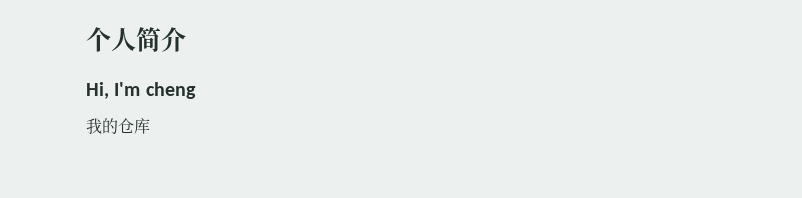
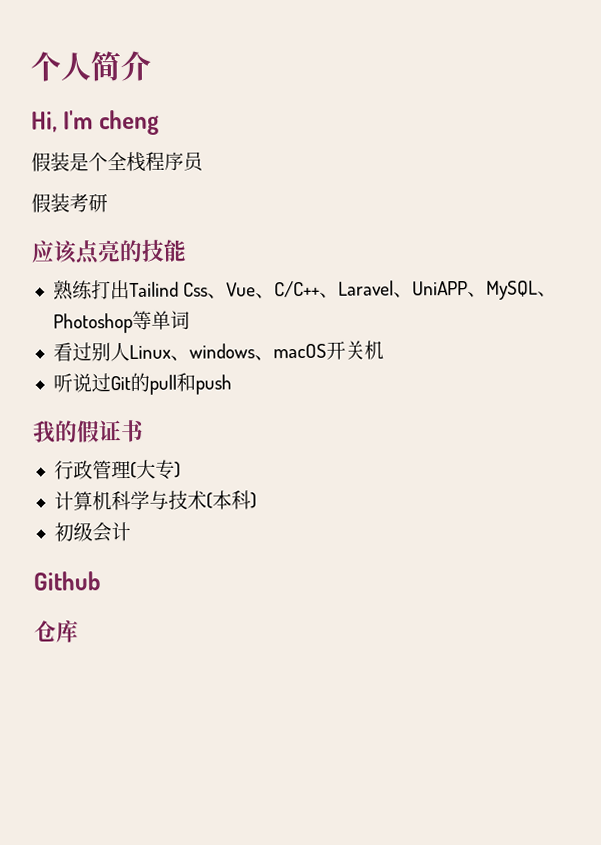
[86,118,118,134] 我的 -> [31,151,205,173] [31,193,108,213] [31,239,187,265] [52,280,557,301] [52,310,190,334] [52,340,384,362] [52,372,232,395] [32,419,144,443] [53,459,181,480] [53,490,257,511] [53,522,131,543] [33,571,100,591] 假装是个全栈程序员 // 假装考研 // 应该点亮的技能 // 熟练打出Tailind Css、Vue、C/C++、Laravel、UniAPP、MySQL、Photoshop等单词 // 看过别人Linux、windows、macOS开关机 // 听说过Git的pull和push // 我的假证书 // 行政管理(大专) // 计算机科学与技术(本科) // 初级会计 // Github //

